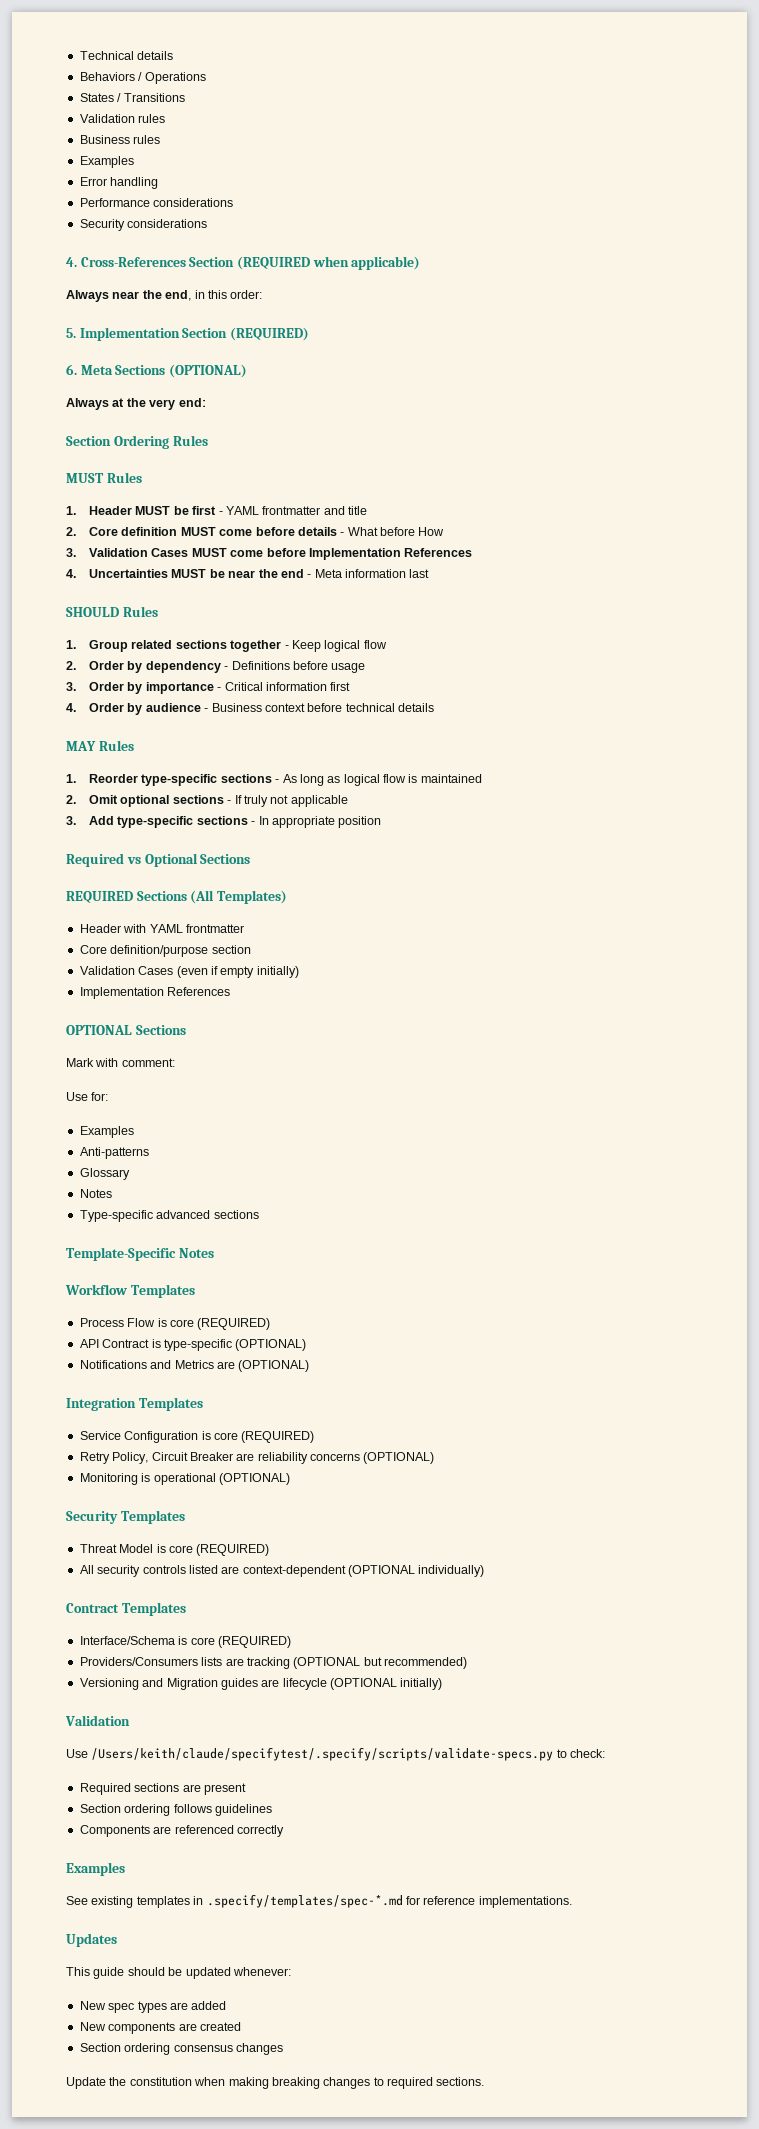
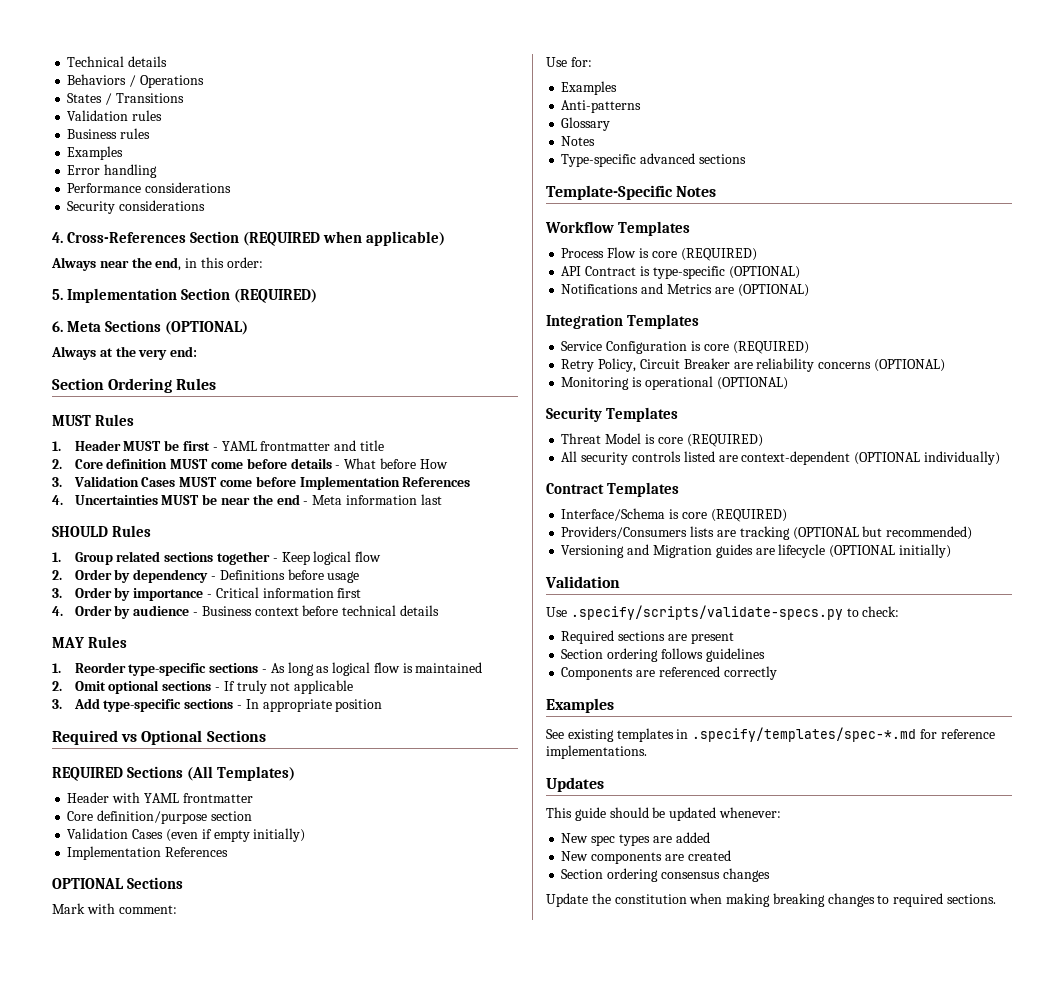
[91,1747,554,1761] /Users/keith/claude/specifytest/.specify/scripts/validate-specs.py -> [570,605,843,620] .specify/scripts/validate-specs.py

